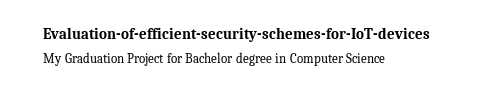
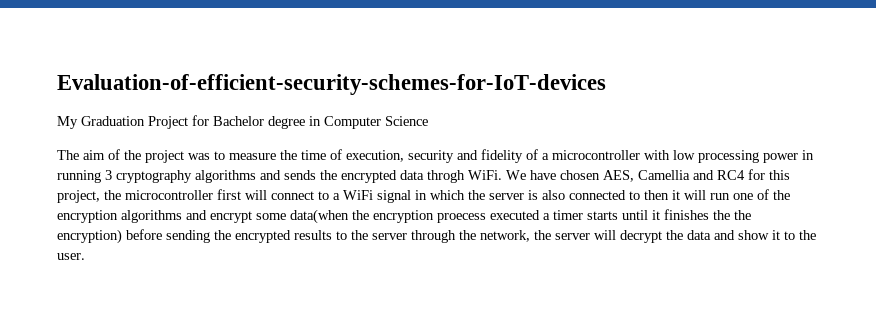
(386, 58) none -> [57,149,814,163] [57,169,790,183] [57,189,790,203] [57,209,751,224] [57,229,816,244] [57,253,85,260] // The aim of the project was to measure the time of execution, security and fidelity of a microcontroller with low processing power in running 3 cryptography algorithms and sends the encrypted data throgh WiFi. We have chosen AES, Camellia and RC4 for this project, the microcontroller first will connect to a WiFi signal in which the server is also connected to then it will run one of the encryption algorithms and encrypt some data(when the encryption proecess executed a timer starts until it finishes the the encryption) before sending the encrypted results to the server through the network, the server will decrypt the data and show it to the user.

